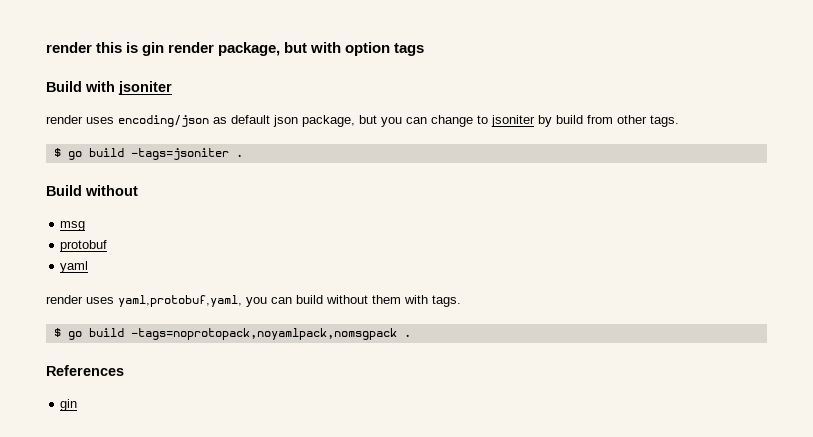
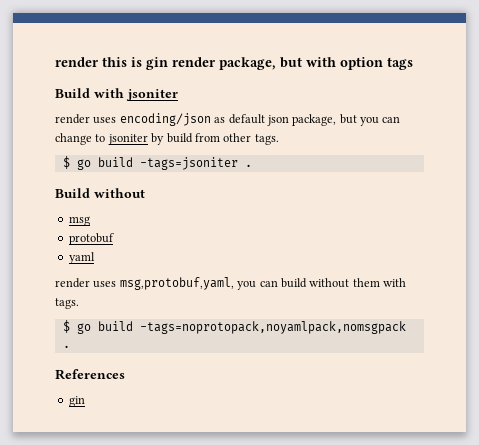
[118,295,242,307] yaml,protobuf,yaml, -> [119,277,234,290] msg,protobuf,yaml,

